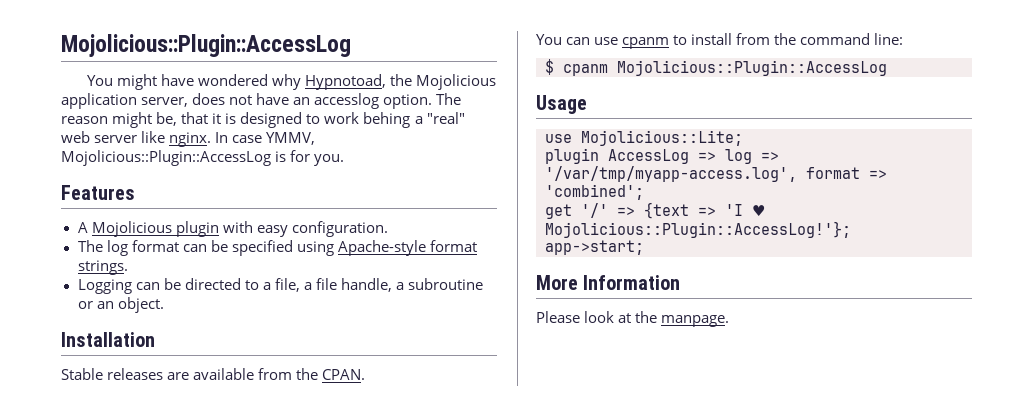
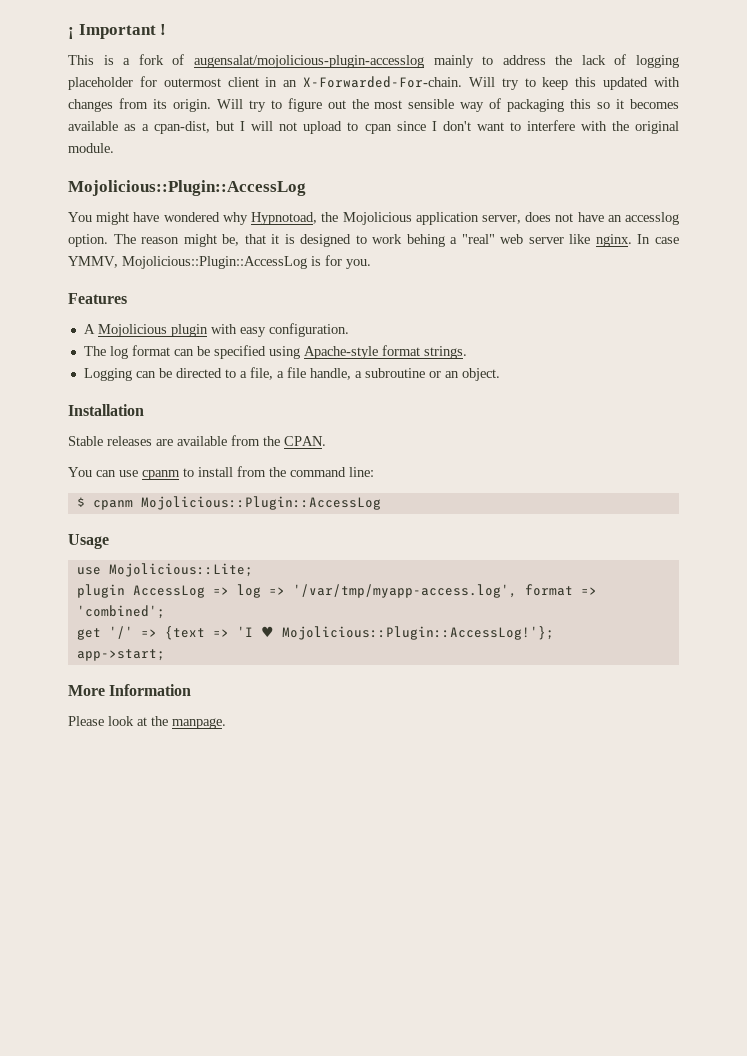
(61, 45) none -> [68,24,167,39] [68,54,679,68] [68,76,680,90] [68,98,680,112] [68,120,679,134] [68,143,114,153] ¡ Important ! // This is a fork of augensalat/mojolicious-plugin-accesslog mainly to address the lack of logging placeholder for outermost client in an X-Forwarded-For-chain. Will try to keep this updated with changes from its origin. Will try to figure out the most sensible way of packaging this so it becomes available as a cpan-dist, but I will not upload to cpan since I don't want to interfere with the original module. //

